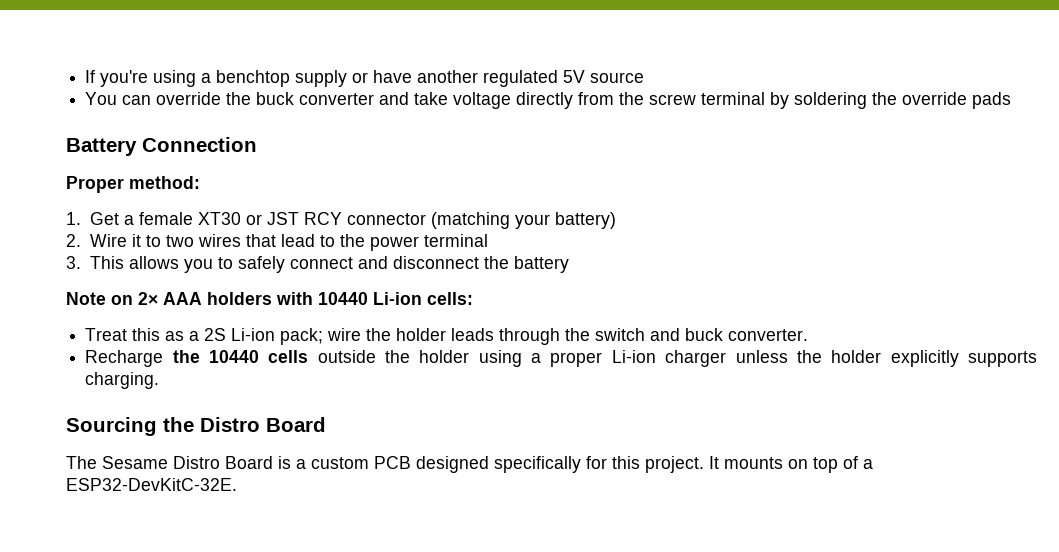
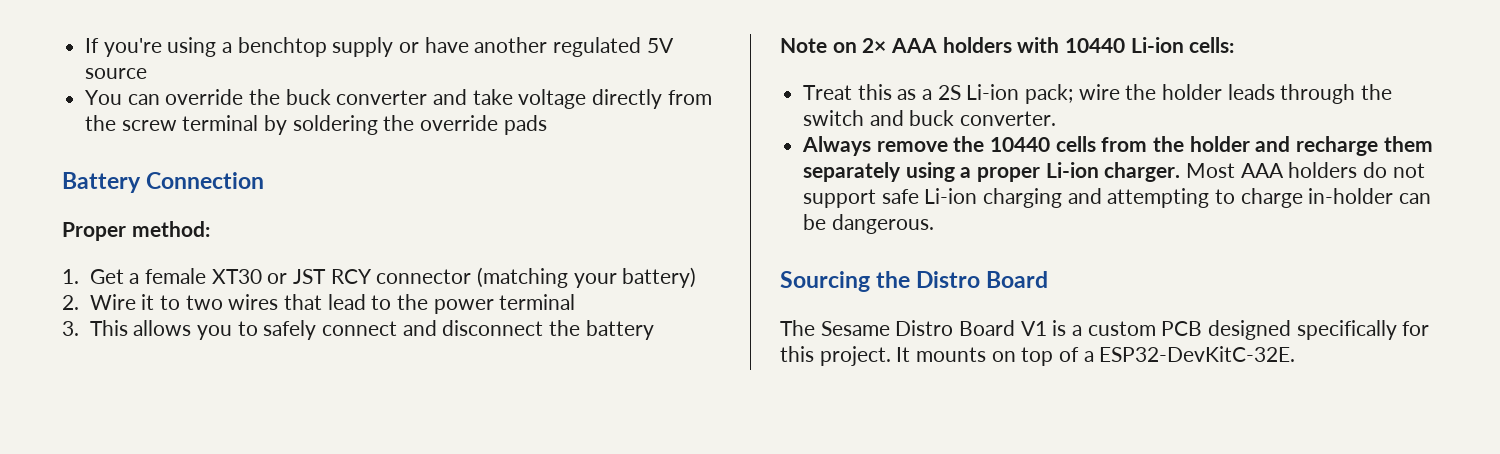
[85,350,164,367] Recharge -> [802,136,948,156] Always remove
[317,350,1037,367] [85,372,160,389] outside the holder using a proper Li-ion charger unless the holder explicitly supports charging. -> [1101,136,1433,156] [803,162,1425,182] [803,188,1432,208] [803,214,934,234] from the holder and recharge them separately using a proper Li-ion charger. Most AAA holders do not support safe Li-ion charging and attempting to charge in-holder can be dangerous.
(273, 462) none -> [1020,321,1047,336] V1

